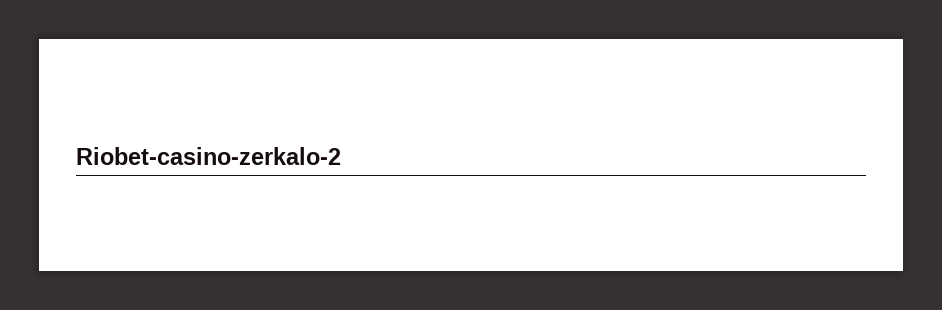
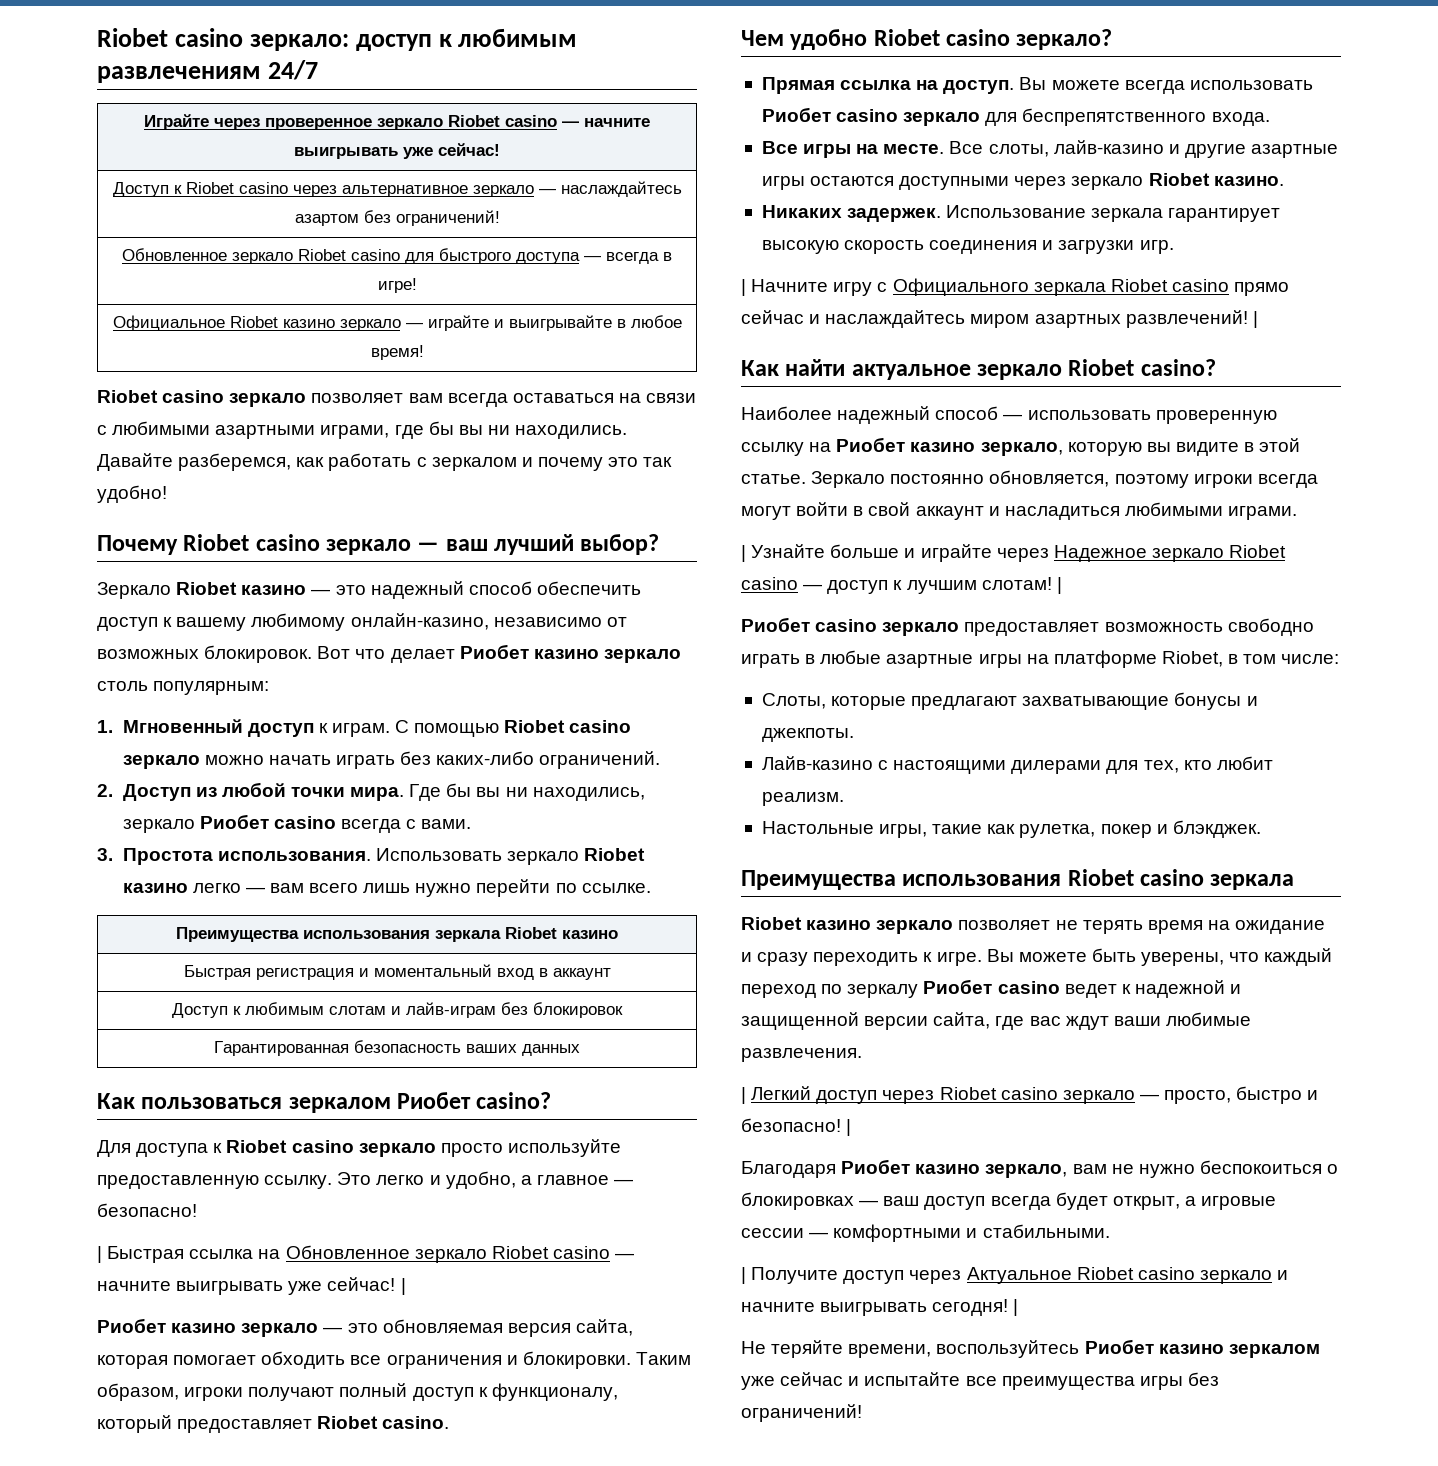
[76,147,341,165] Riobet-casino-zerkalo-2 -> [97,28,578,51] [97,60,318,83] [144,114,650,130] [294,143,500,159] [112,181,682,197] [294,210,500,226] [122,248,672,264] [377,278,417,293] [112,315,682,331] [370,345,424,360] [97,390,697,407] [97,421,628,439] [97,453,673,471] [97,485,167,503] [97,534,660,555] [97,581,641,599] [97,613,627,631] [97,644,681,663] [97,681,270,695] [97,719,632,737] [122,751,661,769] [97,782,645,801] [122,814,472,833] [97,848,646,865] [122,879,651,897] [176,927,618,942] [183,964,611,980] [172,1002,623,1018] [214,1040,580,1056] [97,1092,552,1113] [97,1139,621,1157] [97,1171,634,1189] [97,1203,197,1217] [97,1245,635,1263] [97,1277,406,1295] [97,1318,633,1337] [97,1351,691,1369] [97,1383,618,1401] [97,1415,450,1433] [741,29,1113,50] [761,77,1313,94] [761,107,1270,126] [761,140,1339,158] [761,173,1284,190] [761,205,1281,222] [761,240,1174,254] [741,278,1290,296] [741,310,1258,328] [741,359,1216,380] [741,406,1277,424] [741,437,1301,456] [741,470,1318,488] [741,502,1298,520] [741,544,1287,562] [741,577,1062,594] [741,617,1314,636] [741,650,1340,668] [761,692,1258,710] [761,728,854,742] [761,756,1273,774] [761,792,844,806] [761,820,1261,838] [741,869,1295,890] [741,917,1326,934] [741,948,1333,966] [741,979,1242,998] [741,1012,1251,1030] [741,1048,862,1062] [741,1086,1319,1104] [741,1118,852,1136] [741,1159,1339,1178] [741,1192,1277,1210] [741,1224,1110,1242] [741,1267,1289,1284] [741,1299,1019,1316] [741,1339,1320,1358] [741,1372,1219,1390] [741,1404,862,1422] Riobet casino зеркало: доступ к любимым развлечениям 24/7 // Играйте через проверенное зеркало Riobet casino — начните выигрывать уже сейчас! // Доступ к Riobet casino через альтернативное зеркало — наслаждайтесь азартом без ограничений! // Обновленное зеркало Riobet casino для быстрого доступа — всегда в игре! // Официальное Riobet казино зеркало — играйте и выигрывайте в любое время! // Riobet casino зеркало позволяет вам всегда оставаться на связи с любимыми азартными играми, где бы вы ни находились. Давайте разберемся, как работать с зеркалом и почему это так удобно! // Почему Riobet casino зеркало — ваш лучший выбор? // Зеркало Riobet казино — это надежный способ обеспечить доступ к вашему любимому онлайн-казино, независимо от возможных блокировок. Вот что делает Риобет казино зеркало столь популярным: // 1. Мгновенный доступ к играм. С помощью Riobet casino зеркало можно начать играть без каких-либо ограничений. // 2. Доступ из любой точки мира. Где бы вы ни находились, зеркало Риобет casino всегда с вами. // 3. Простота использования. Использовать зеркало Riobet казино легко — вам всего лишь нужно перейти по ссылке. // Преимущества использования зеркала Riobet казино // Быстрая регистрация и моментальный вход в аккаунт // Доступ к любимым слотам и лайв-играм без блокировок // Гарантированная безопасность ваших данных // Как пользоваться зеркалом Риобет casino? // Для доступа к Riobet casino зеркало просто используйте предоставленную ссылку. Это легко и удобно, а главное — безопасно! // | Быстрая ссылка на Обновленное зеркало Riobet casino — начните выигрывать уже сейчас! | // Риобет казино зеркало — это обновляемая версия сайта, которая помогает обходить все ограничения и блокировки. Таким образом, игроки получают полный доступ к функционалу, который предоставляет Riobet casino. // Чем удобно Riobet casino зеркало? // Прямая ссылка на доступ. Вы можете всегда использовать Риобет casino зеркало для беспрепятственного входа. // Все игры на месте. Все слоты, лайв-казино и другие азартные игры остаются доступными через зеркало Riobet казино. // Никаких задержек. Использование зеркала гарантирует высокую скорость соединения и загрузки игр. // | Начните игру с Официального зеркала Riobet casino прямо сейчас и наслаждайтесь миром азартных развлечений! | // Как найти актуальное зеркало Riobet casino? // Наиболее надежный способ — использовать проверенную ссылку на Риобет казино зеркало, которую вы видите в этой статье. Зеркало постоянно обновляется, поэтому игроки всегда могут войти в свой аккаунт и насладиться любимыми играми. // | Узнайте больше и играйте через Надежное зеркало Riobet casino — доступ к лучшим слотам! | // Риобет casino зеркало предоставляет возможность свободно играть в любые азартные игры на платформе Riobet, в том числе: // Слоты, которые предлагают захватывающие бонусы и джекпоты. // Лайв-казино с настоящими дилерами для тех, кто любит реализм. // Настольные игры, такие как рулетка, покер и блэкджек. // Преимущества использования Riobet casino зеркала // Riobet казино зеркало позволяет не терять время на ожидание и сразу переходить к игре. Вы можете быть уверены, что каждый переход по зеркалу Риобет casino ведет к надежной и защищенной версии сайта, где вас ждут ваши любимые развлечения. // | Легкий доступ через Riobet casino зеркало — просто, быстро и безопасно! | // Благодаря Риобет казино зеркало, вам не нужно беспокоиться о блокировках — ваш доступ всегда будет открыт, а игровые сессии — комфортными и стабильными. // | Получите доступ через Актуальное Riobet casino зеркало и начните выигрывать сегодня! | // Не теряйте времени, воспользуйтесь Риобет казино зеркалом уже сейчас и испытайте все преимущества игры без ограничений!

